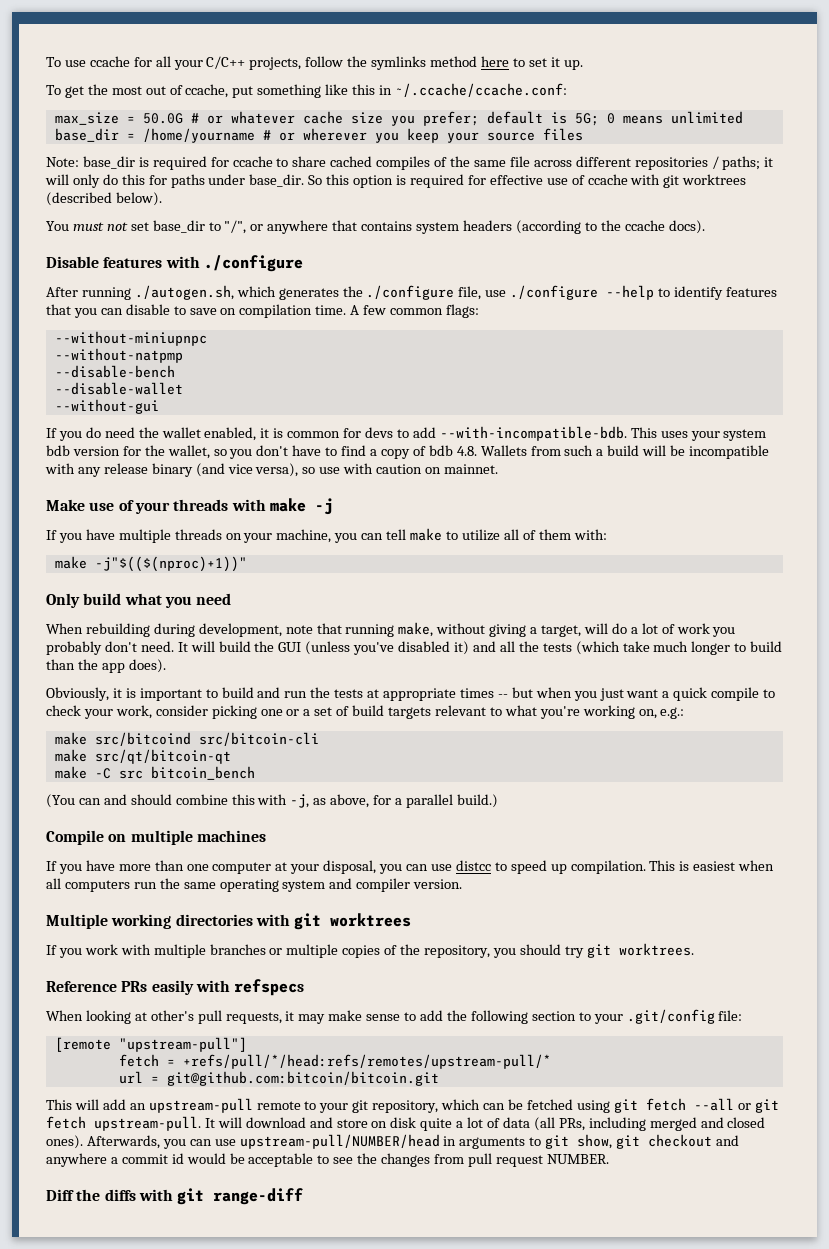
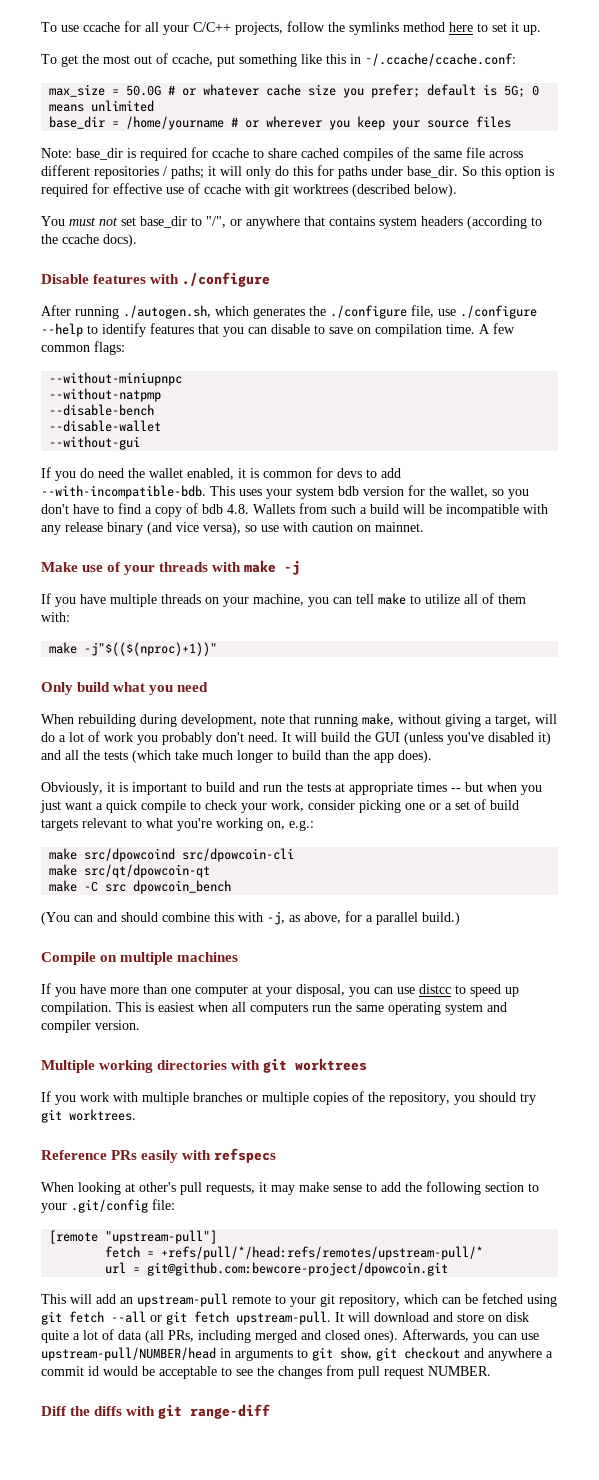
[94,732,319,746] [54,749,231,764] src/bitcoind src/bitcoin-cli // make src/qt/bitcoin-qt -> [84,848,295,862] [49,864,211,878] src/dpowcoind src/dpowcoin-cli // make src/qt/dpowcoin-qt
[150,766,255,780] bitcoin_bench -> [133,880,232,894] dpowcoin_bench
[166,1071,439,1086] git@github.com:bitcoin/bitcoin.git -> [147,1262,449,1276] git@github.com:bewcore-project/dpowcoin.git

